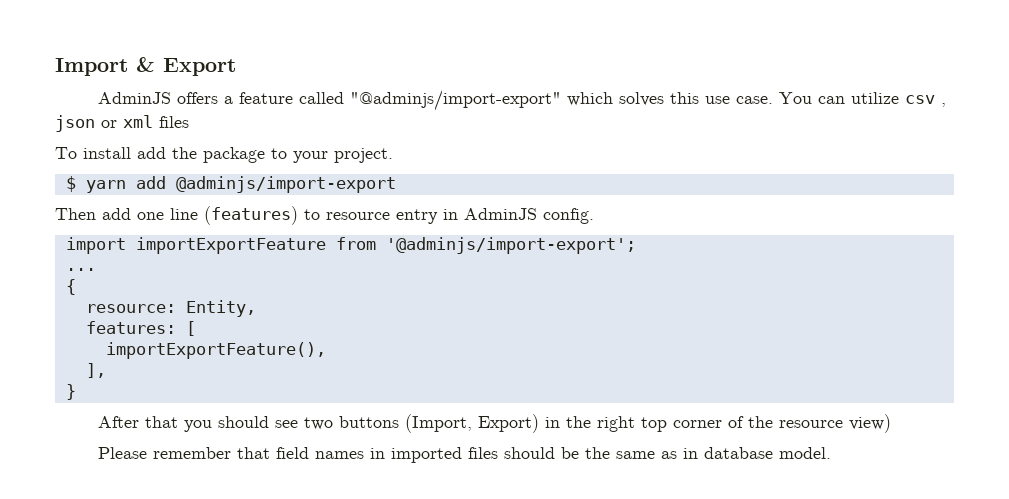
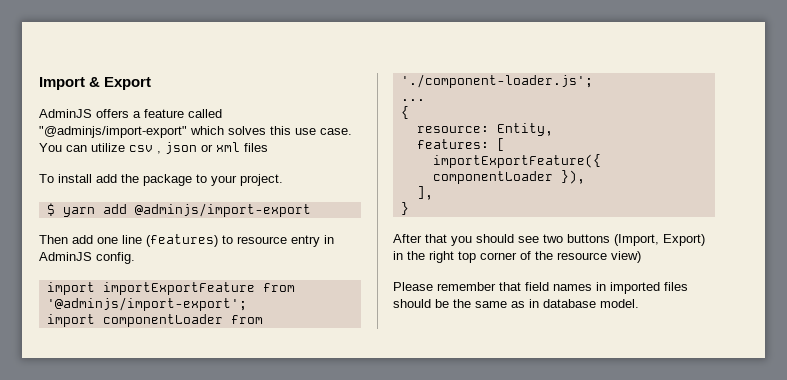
(636, 245) none -> [46,314,263,327] [400,74,593,88] // import componentLoader from './component-loader.js';
[105,342,326,359] importExportFeature(), -> [432,154,601,168] [432,170,585,184] importExportFeature({ componentLoader }),

